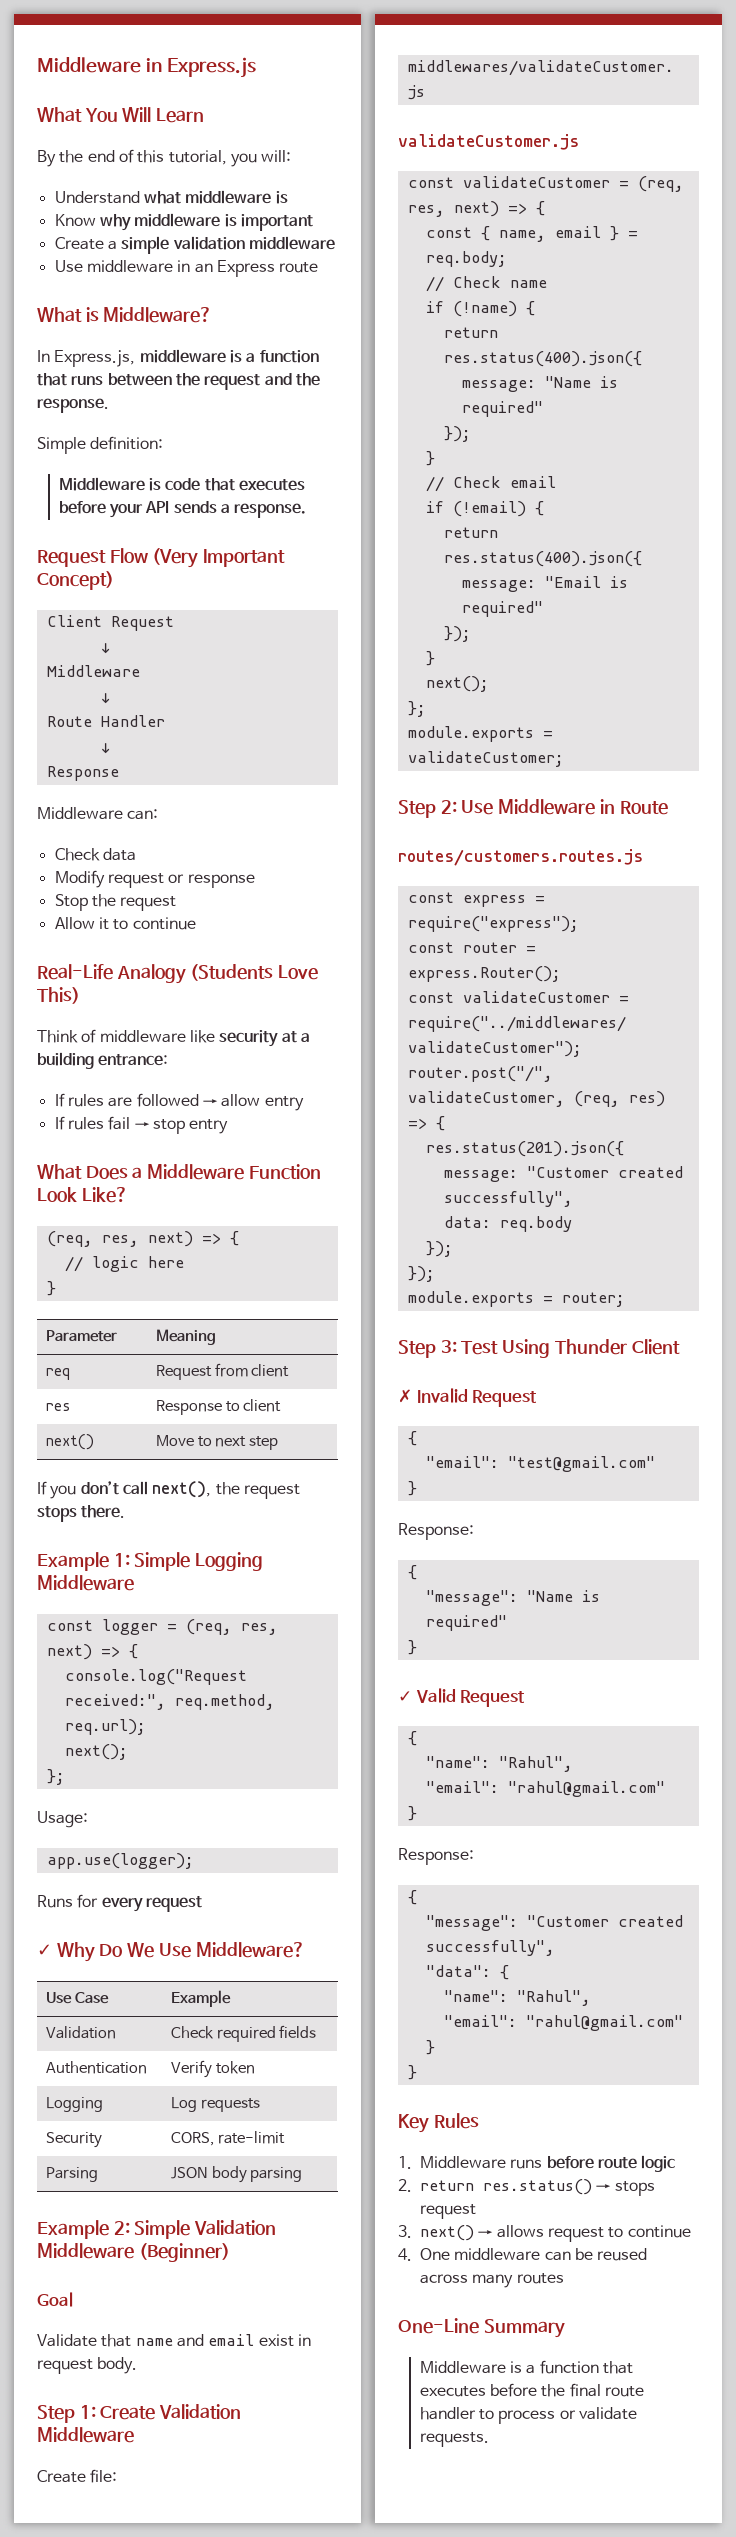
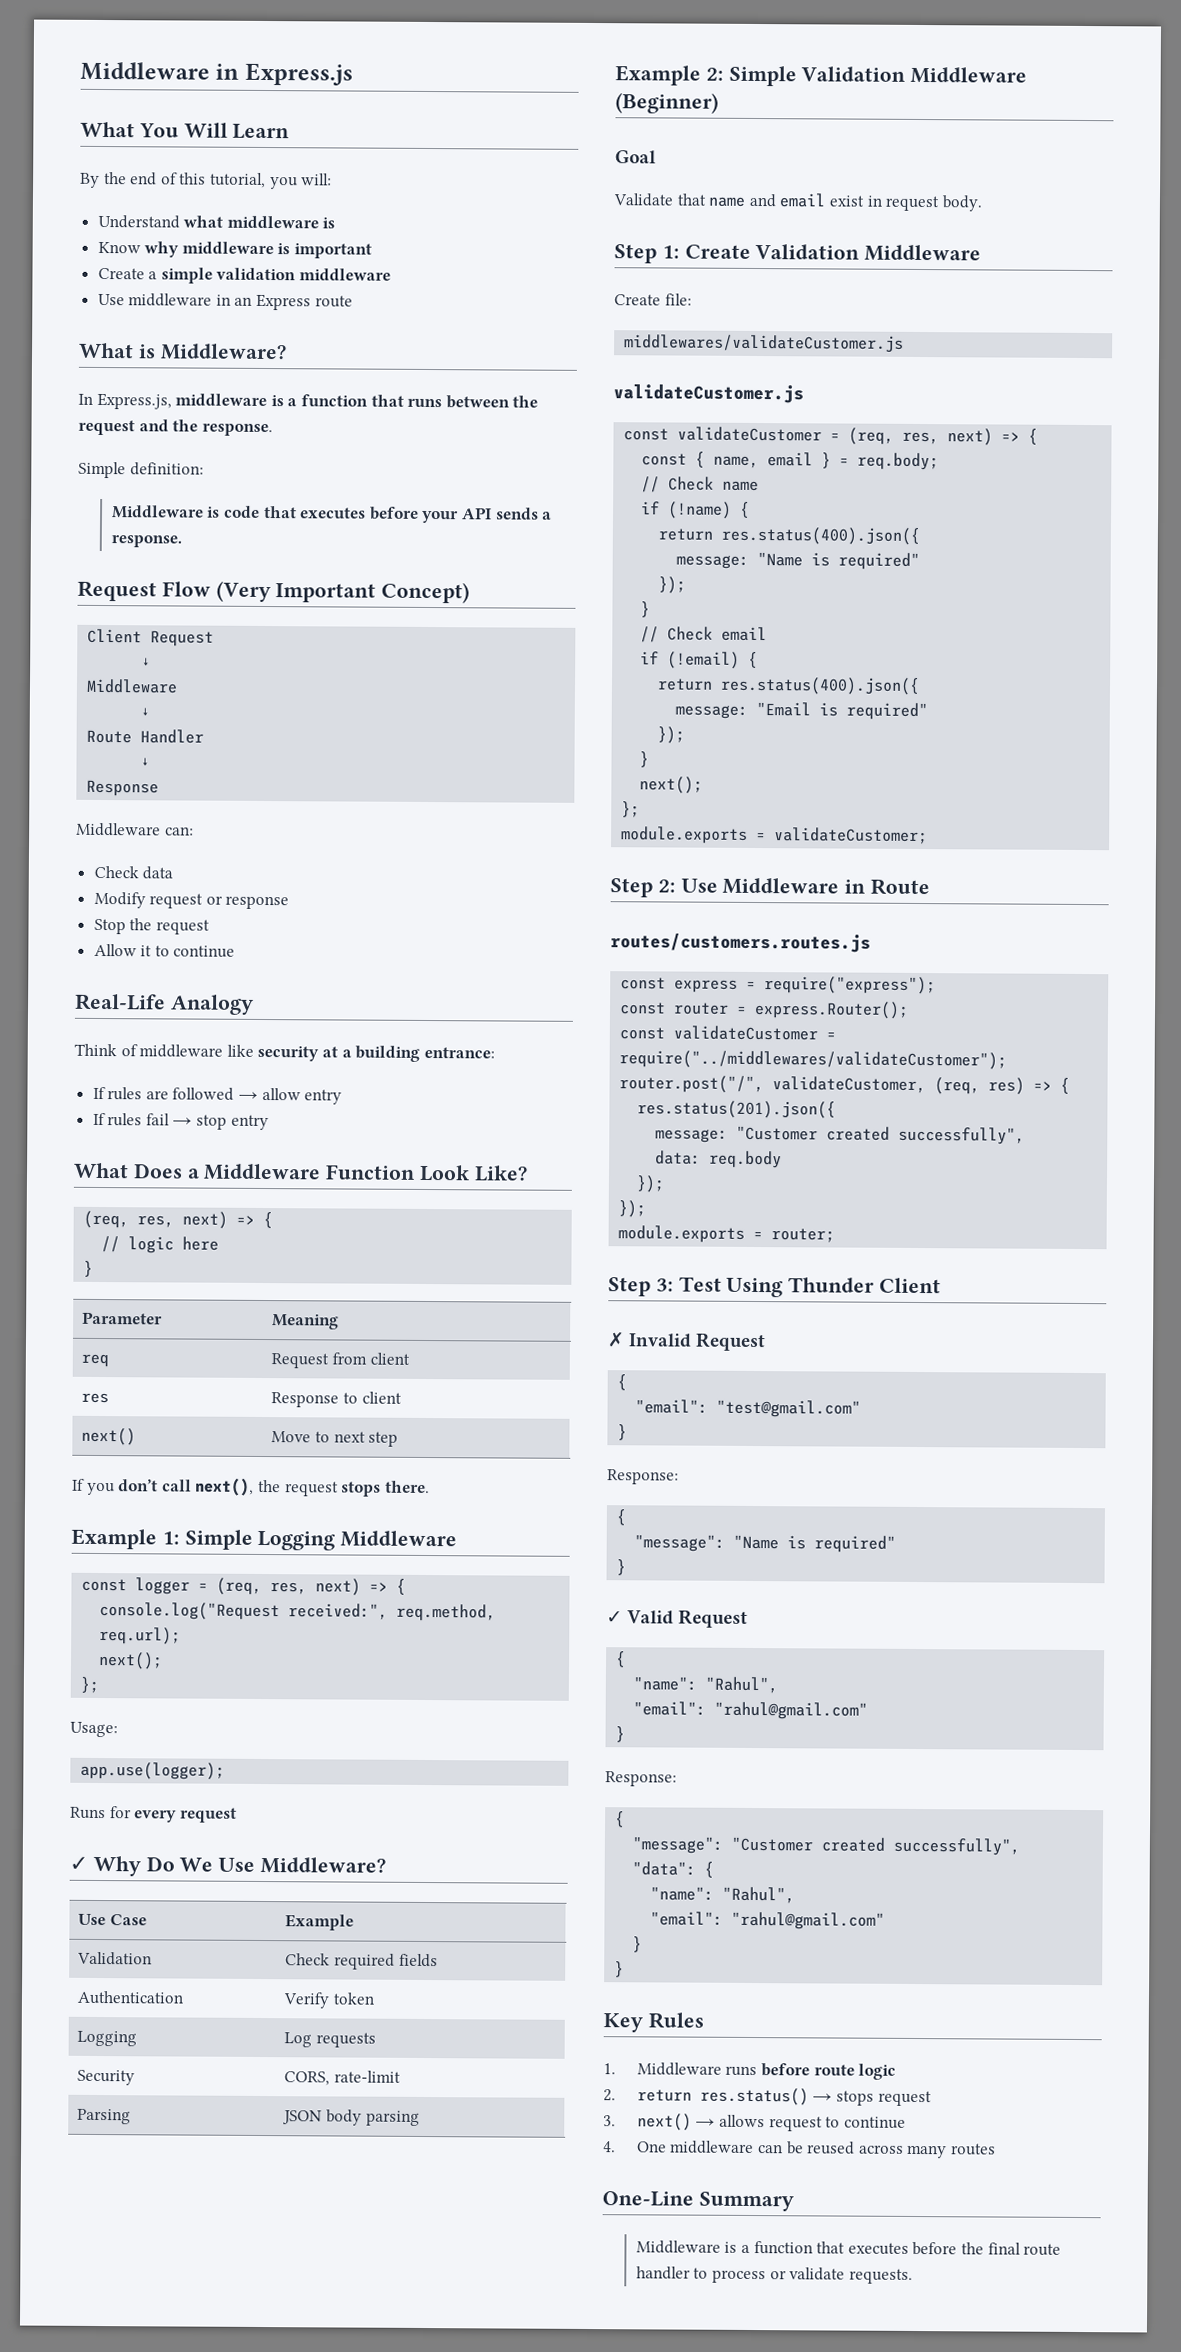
[190,964,319,981] [37,987,80,1004] (Students Love This) -> (254, 1004) none

